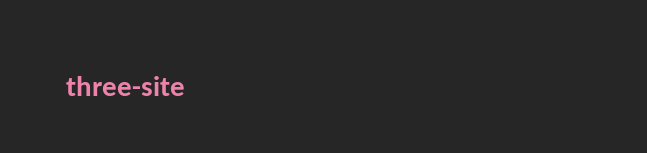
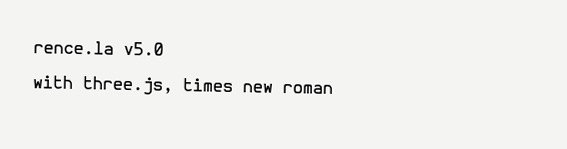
[66,76,185,96] three-site -> [33,40,164,56] [32,75,333,95] rence.la v5.0 // with three.js, times new roman

